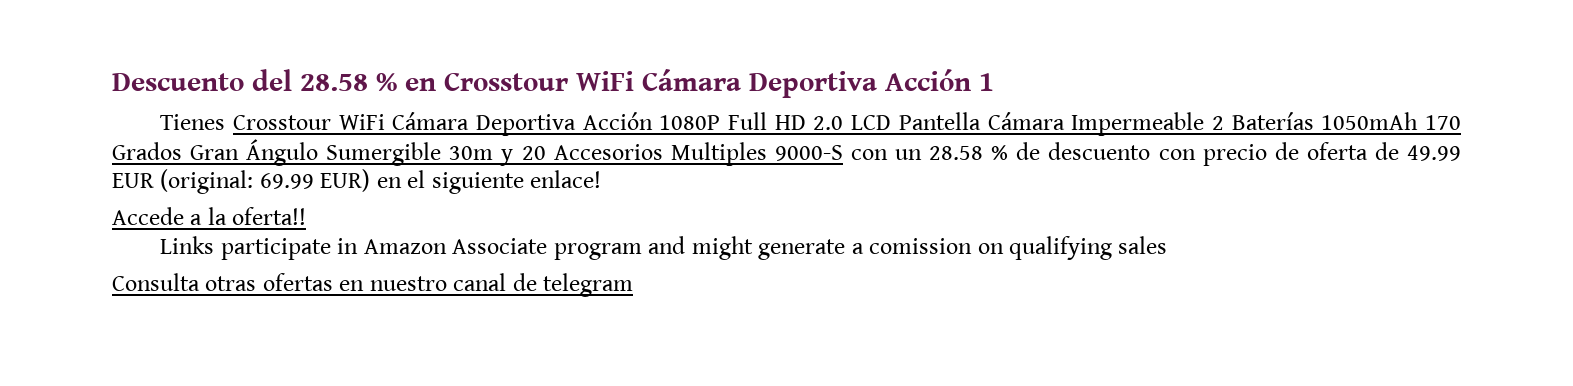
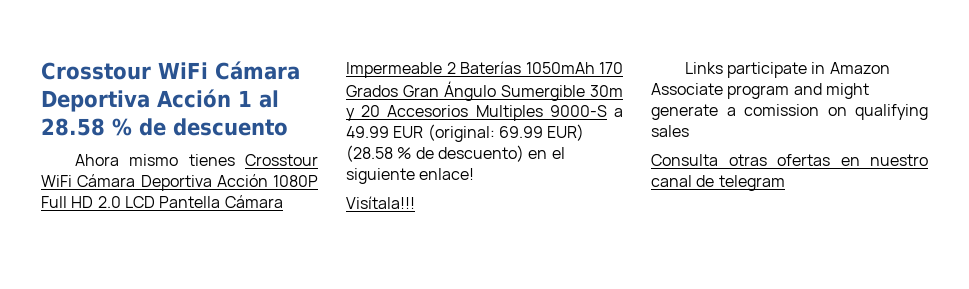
[112,69,436,91] Descuento del 28.58 % en -> (41, 71) none
[160,114,226,130] // Tienes -> [259,90,279,108] [41,118,288,136] [74,154,235,166] al 28.58 % de descuento // Ahora mismo tienes
[850,142,1399,166] con un 28.58 % de descuento con precio de oferta de -> [614,108,623,117] a
(371, 180) none -> [346,145,524,162] (28.58 % de descuento)
[112,207,307,225] Accede a la oferta!! -> [346,196,415,209] Visítala!!!

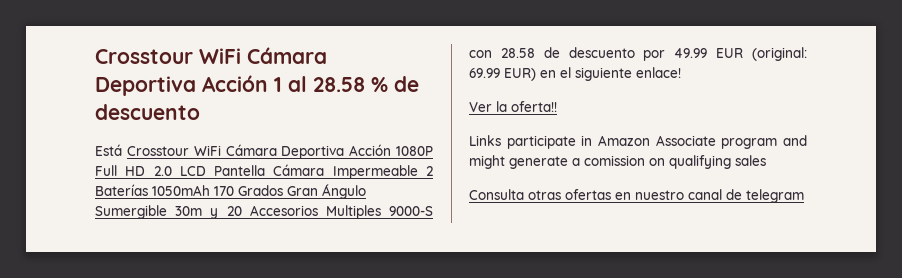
[74,154,235,166] Ahora mismo tienes -> [95,144,122,156] Está
[614,108,623,117] a -> [469,47,666,61] con 28.58 de descuento por
[346,145,524,162] (28.58 % de descuento) -> (536, 74) none
[346,196,415,209] Visítala!!! -> [469,101,557,112] Ver la oferta!!

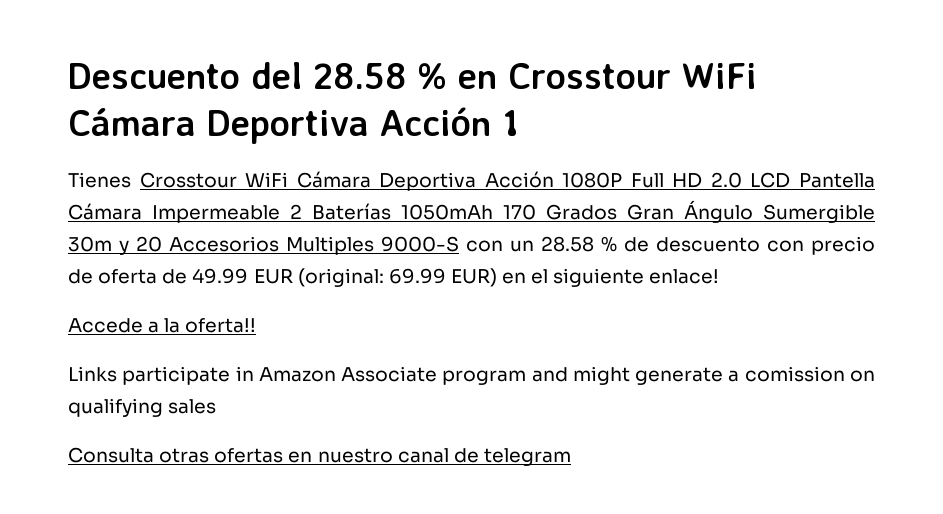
(95, 56) none -> [68,62,497,89] Descuento del 28.58 % en
[288,76,419,92] [95,104,200,120] [95,144,122,156] al 28.58 % de descuento // Está -> [68,172,131,188] // Tienes
[500,47,666,61] 28.58 de descuento por -> [510,236,875,255] [68,269,188,284] un 28.58 % de descuento con precio de oferta de
[469,102,492,112] Ver -> [68,318,160,333] Accede a

